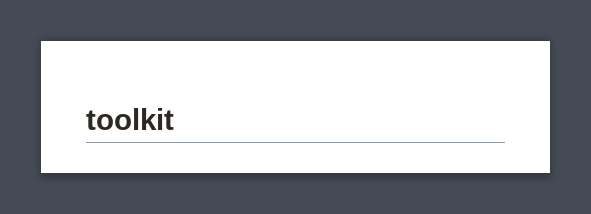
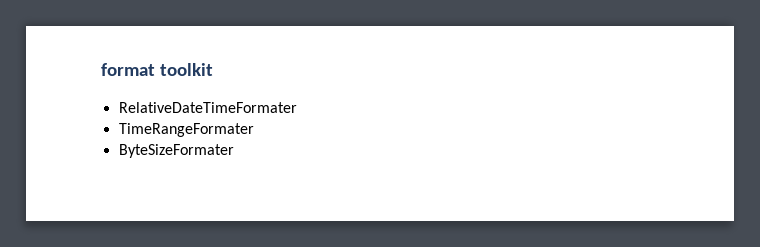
(86, 119) none -> [101,63,155,76] format
(174, 119) none -> [118,102,297,113] [118,123,254,137] [118,144,234,158] // RelativeDateTimeFormater // TimeRangeFormater // ByteSizeFormater

